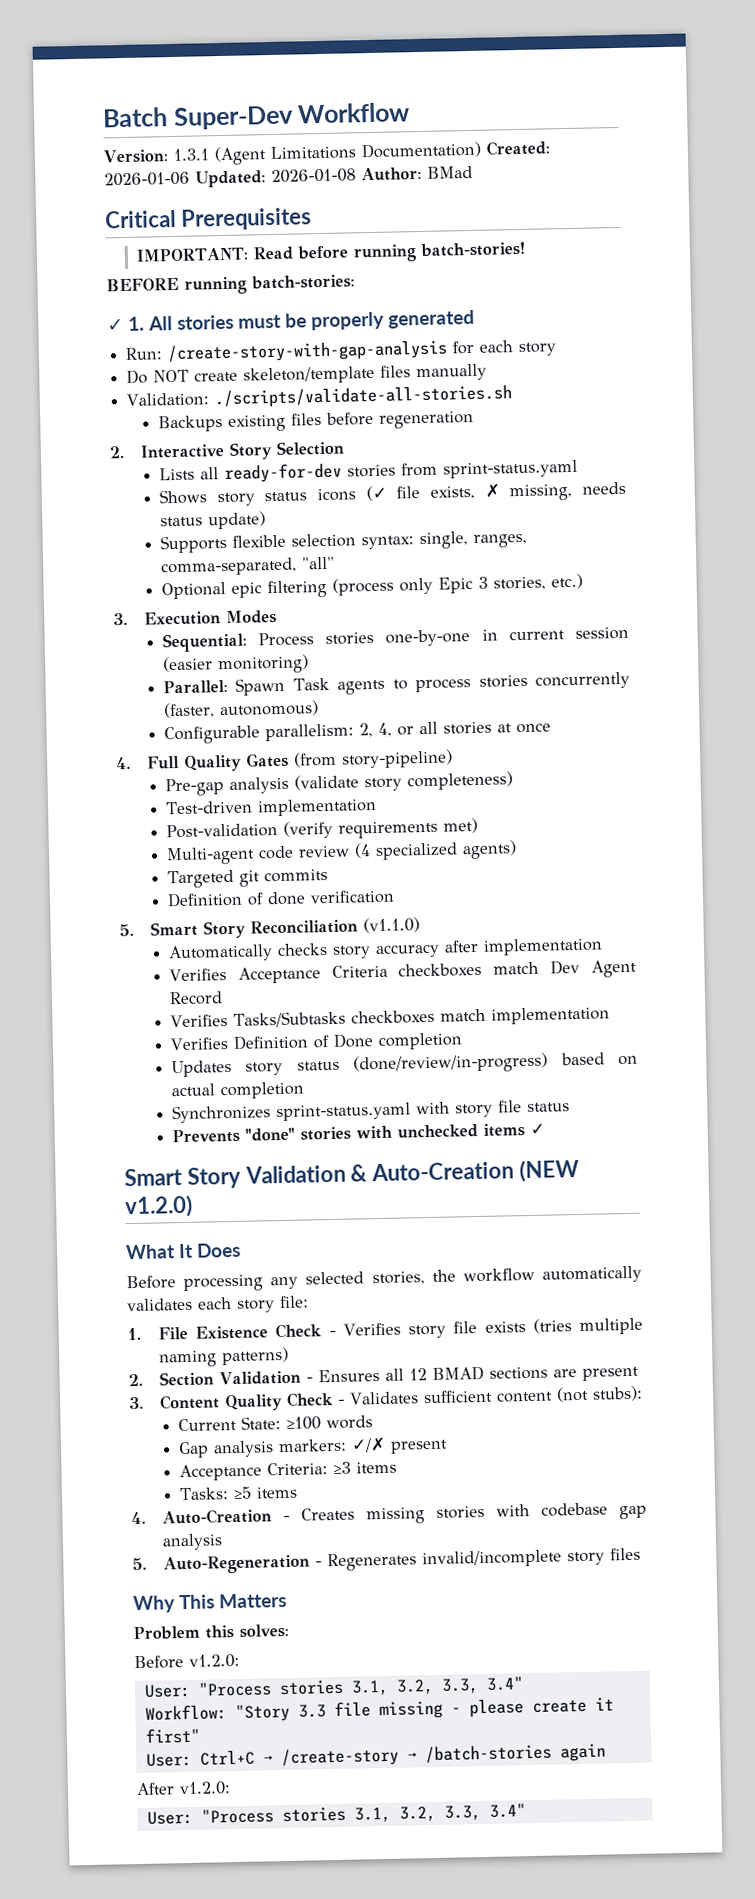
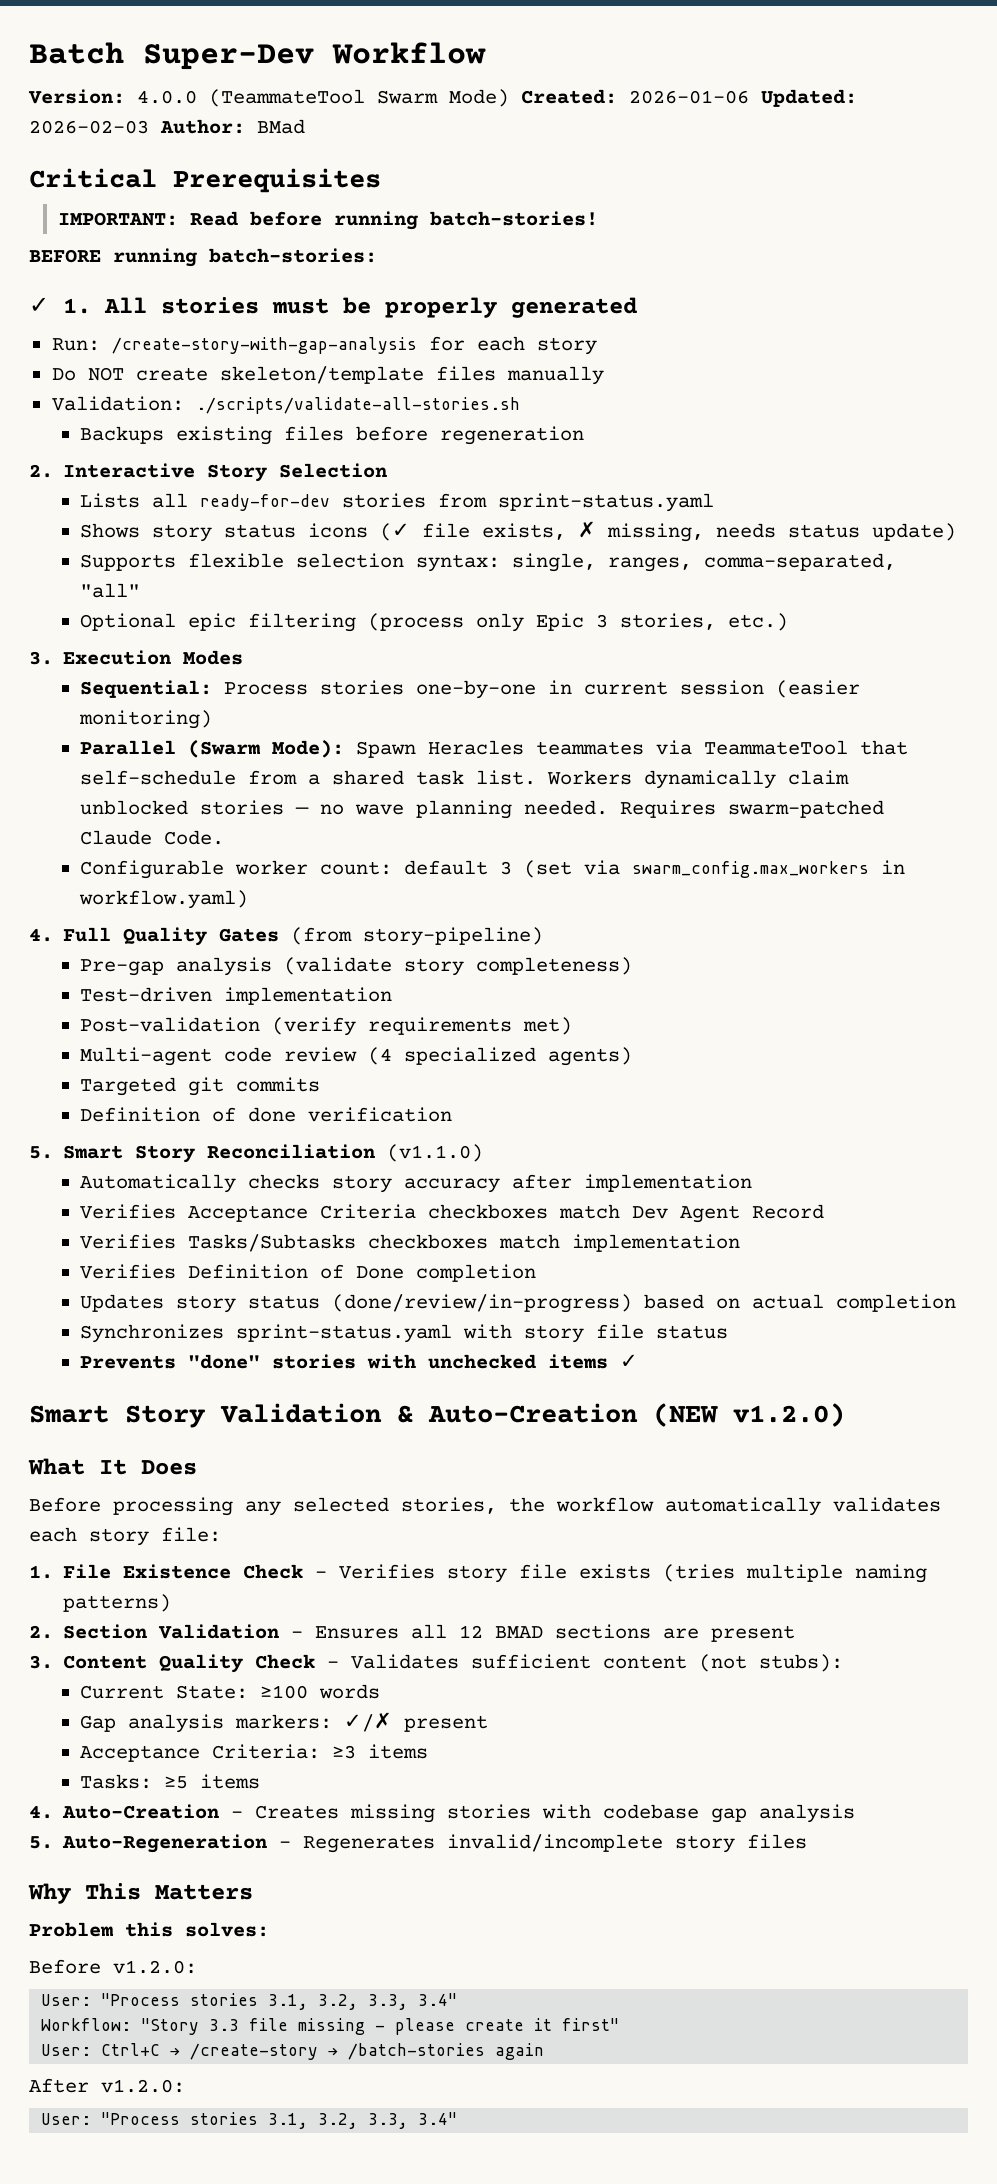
[172,141,481,166] 1.3.1 (Agent Limitations Documentation) -> [137,89,509,107] 4.0.0 (TeammateTool Swarm Mode)
[271,168,356,183] 2026-01-08 -> [29,120,149,134] 2026-02-03
[162,671,630,696] [162,700,319,719] [163,721,551,745] Parallel: Spawn Task agents to process stories concurrently (faster, autonomous) // Configurable parallelism: 2, 4, or all stories at once -> [80,740,909,758] [80,770,850,789] [80,800,885,819] [80,830,225,845] [80,860,906,879] [79,890,249,909] Parallel (Swarm Mode): Spawn Heracles teammates via TeammateTool that self-schedule from a shared task list. Workers dynamically claim unblocked stories — no wave planning needed. Requires swarm-patched Claude Code. // Configurable worker count: default 3 (set via swarm_config.max_workers in workflow.yaml)

